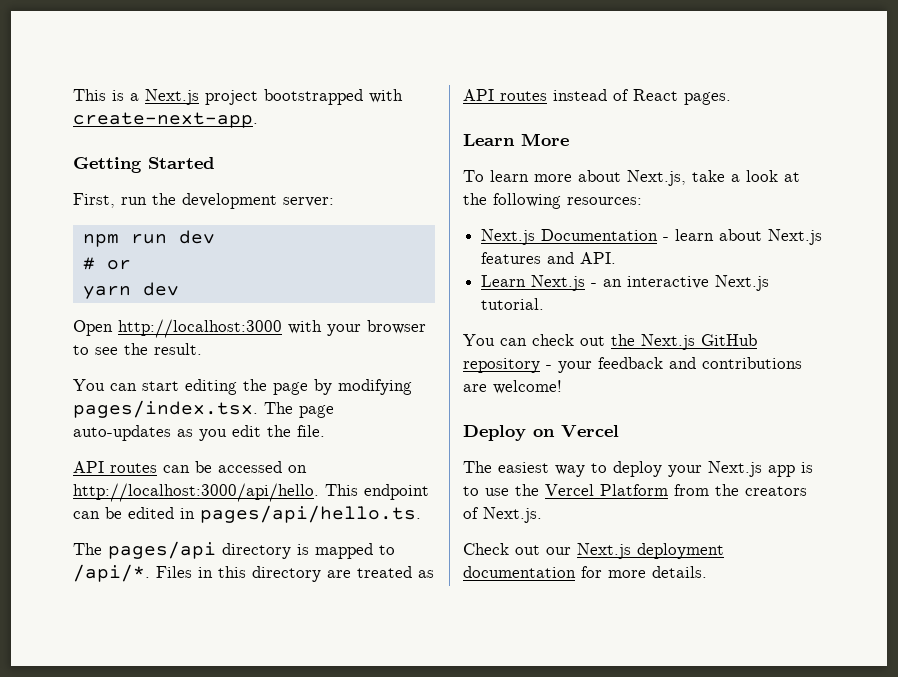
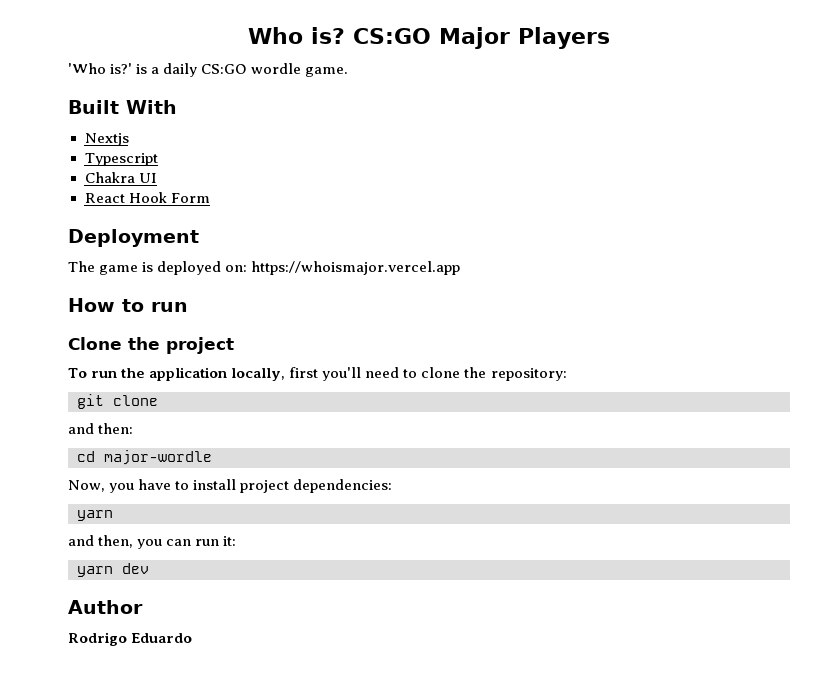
[73,89,403,105] [73,112,258,128] [73,157,214,173] [73,193,334,209] [82,230,215,247] [82,257,131,270] [82,282,179,299] [73,319,426,338] [73,343,202,355] [73,379,412,395] [73,400,334,418] [73,425,325,441] [73,461,307,473] [73,483,429,502] [73,505,421,523] [73,541,395,559] [73,564,434,582] [463,89,731,105] [463,133,569,146] [463,170,800,186] [463,193,642,209] [481,229,823,245] [481,252,617,264] [481,275,770,291] [481,298,545,310] [463,334,757,350] [463,357,802,373] [463,380,562,394] [463,425,619,441] [463,461,813,477] [463,484,807,496] [463,507,542,523] [463,543,724,559] [463,566,707,578] This is a Next.js project bootstrapped with create-next-app. // Getting Started // First, run the development server: // npm run dev // # or // yarn dev // Open http://localhost:3000 with your browser to see the result. // You can start editing the page by modifying pages/index.tsx. The page auto-updates as you edit the file. // API routes can be accessed on http://localhost:3000/api/hello. This endpoint can be edited in pages/api/hello.ts. // The pages/api directory is mapped to /api/*. Files in this directory are treated as API routes instead of React pages. // Learn More // To learn more about Next.js, take a look at the following resources: // Next.js Documentation - learn about Next.js features and API. // Learn Next.js - an interactive Next.js tutorial. // You can check out the Next.js GitHub repository - your feedback and contributions are welcome! // Deploy on Vercel // The easiest way to deploy your Next.js app is to use the Vercel Platform from the creators of Next.js. // Check out our Next.js deployment documentation for more details. -> [248,27,611,49] [68,63,349,77] [68,100,177,114] [84,133,129,146] [84,153,158,166] [84,172,157,183] [84,192,210,203] [68,229,199,247] [68,261,461,275] [68,298,188,312] [68,337,234,354] [68,367,567,381] [77,394,158,409] [68,423,134,434] [77,450,212,465] [68,479,393,493] [77,510,113,521] [68,535,237,549] [77,563,149,577] [68,600,143,614] [68,632,193,646] Who is? CS:GO Major Players // 'Who is?' is a daily CS:GO wordle game. // Built With // Nextjs // Typescript // Chakra UI // React Hook Form // Deployment // The game is deployed on: https://whoismajor.vercel.app // How to run // Clone the project // To run the application locally, first you'll need to clone the repository: // git clone // and then: // cd major-wordle // Now, you have to install project dependencies: // yarn // and then, you can run it: // yarn dev // Author // Rodrigo Eduardo

